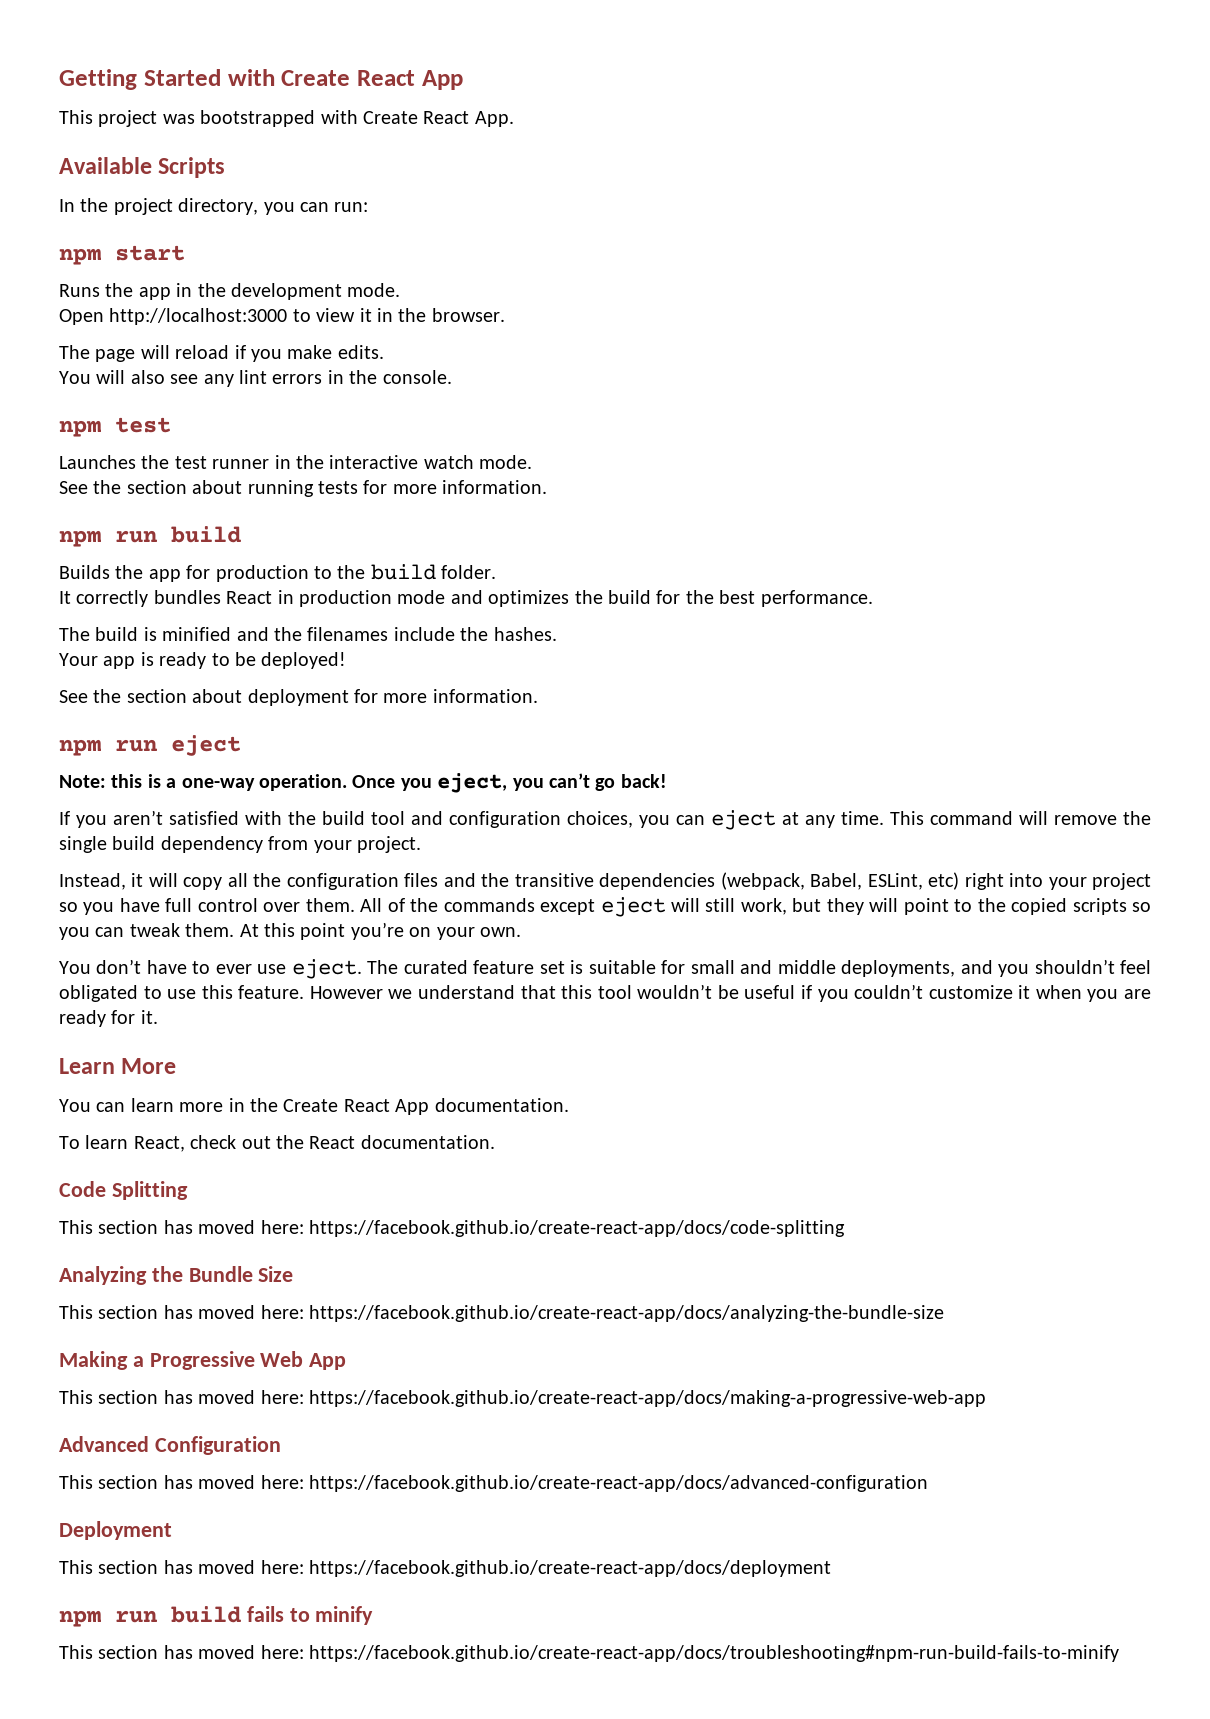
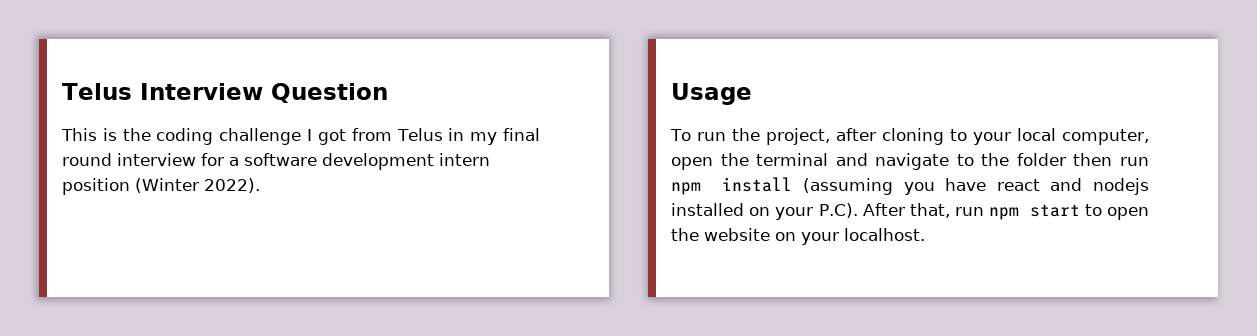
[59,69,463,90] [59,110,514,127] [59,157,226,178] [59,198,369,215] [59,245,185,265] [59,283,401,300] [59,308,505,325] [59,345,384,362] [59,370,452,387] [59,417,171,437] [59,455,533,469] [59,480,548,497] [59,526,241,547] [59,564,497,582] [59,590,873,607] [59,627,557,641] [59,652,347,669] [59,689,538,706] [59,735,241,756] [59,773,667,793] [59,810,1151,830] [59,836,421,853] [59,872,1152,890] [59,897,1152,917] [59,922,521,940] [59,959,1151,979] [59,984,1151,1002] [59,1010,158,1027] [59,1058,177,1074] [59,1098,569,1115] [59,1135,495,1152] [59,1181,188,1200] [59,1220,845,1237] [59,1266,294,1285] [59,1305,944,1322] [59,1351,347,1370] [59,1390,986,1407] [59,1436,281,1455] [59,1475,928,1492] [59,1521,172,1540] [59,1560,831,1577] [59,1606,374,1627] [59,1645,1119,1662] Getting Started with Create React App // This project was bootstrapped with Create React App. // Available Scripts // In the project directory, you can run: // npm start // Runs the app in the development mode. // Open http://localhost:3000 to view it in the browser. // The page will reload if you make edits. // You will also see any lint errors in the console. // npm test // Launches the test runner in the interactive watch mode. // See the section about running tests for more information. // npm run build // Builds the app for production to the build folder. // It correctly bundles React in production mode and optimizes the build for the best performance. // The build is minified and the filenames include the hashes. // Your app is ready to be deployed! // See the section about deployment for more information. // npm run eject // Note: this is a one-way operation. Once you eject, you can’t go back! // If you aren’t satisfied with the build tool and configuration choices, you can eject at any time. This command will remove the single build dependency from your project. // Instead, it will copy all the configuration files and the transitive dependencies (webpack, Babel, ESLint, etc) right into your project so you have full control over them. All of the commands except eject will still work, but they will point to the copied scripts so you can tweak them. At this point you’re on your own. // You don’t have to ever use eject. The curated feature set is suitable for small and middle deployments, and you shouldn’t feel obligated to use this feature. However we understand that this tool wouldn’t be useful if you couldn’t customize it when you are ready for it. // Learn More // You can learn more in the Create React App documentation. // To learn React, check out the React documentation. // Code Splitting // This section has moved here: https://facebook.github.io/create-react-app/docs/code-splitting // Analyzing the Bundle Size // This section has moved here: https://facebook.github.io/create-react-app/docs/analyzing-the-bundle-size // Making a Progressive Web App // This section has moved here: https://facebook.github.io/create-react-app/docs/making-a-progressive-web-app // Advanced Configuration // This section has moved here: https://facebook.github.io/create-react-app/docs/advanced-configuration // Deployment // This section has moved here: https://facebook.github.io/create-react-app/docs/deployment // npm run build fails to minify // This section has moved here: https://facebook.github.io/create-react-app/docs/troubleshooting#npm-run-build-fails-to-minify -> [62,83,388,103] [61,128,541,145] [62,153,490,170] [62,178,260,195] [671,83,752,105] [670,128,1149,145] [671,153,1149,170] [671,177,1149,195] [671,203,1149,220] [671,228,925,245] Telus Interview Question // This is the coding challenge I got from Telus in my final round interview for a software development intern position (Winter 2022). // Usage // To run the project, after cloning to your local computer, open the terminal and navigate to the folder then run npm install (assuming you have react and nodejs installed on your P.C). After that, run npm start to open the website on your localhost.

